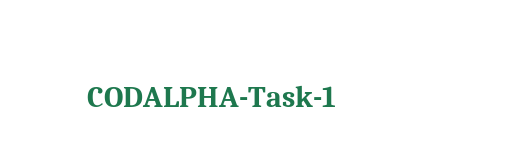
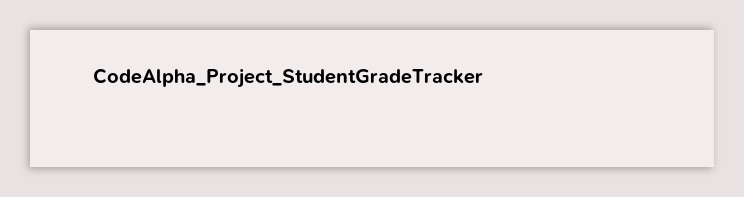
[87,85,336,107] CODALPHA-Task-1 -> [93,68,483,88] CodeAlpha_Project_StudentGradeTracker

